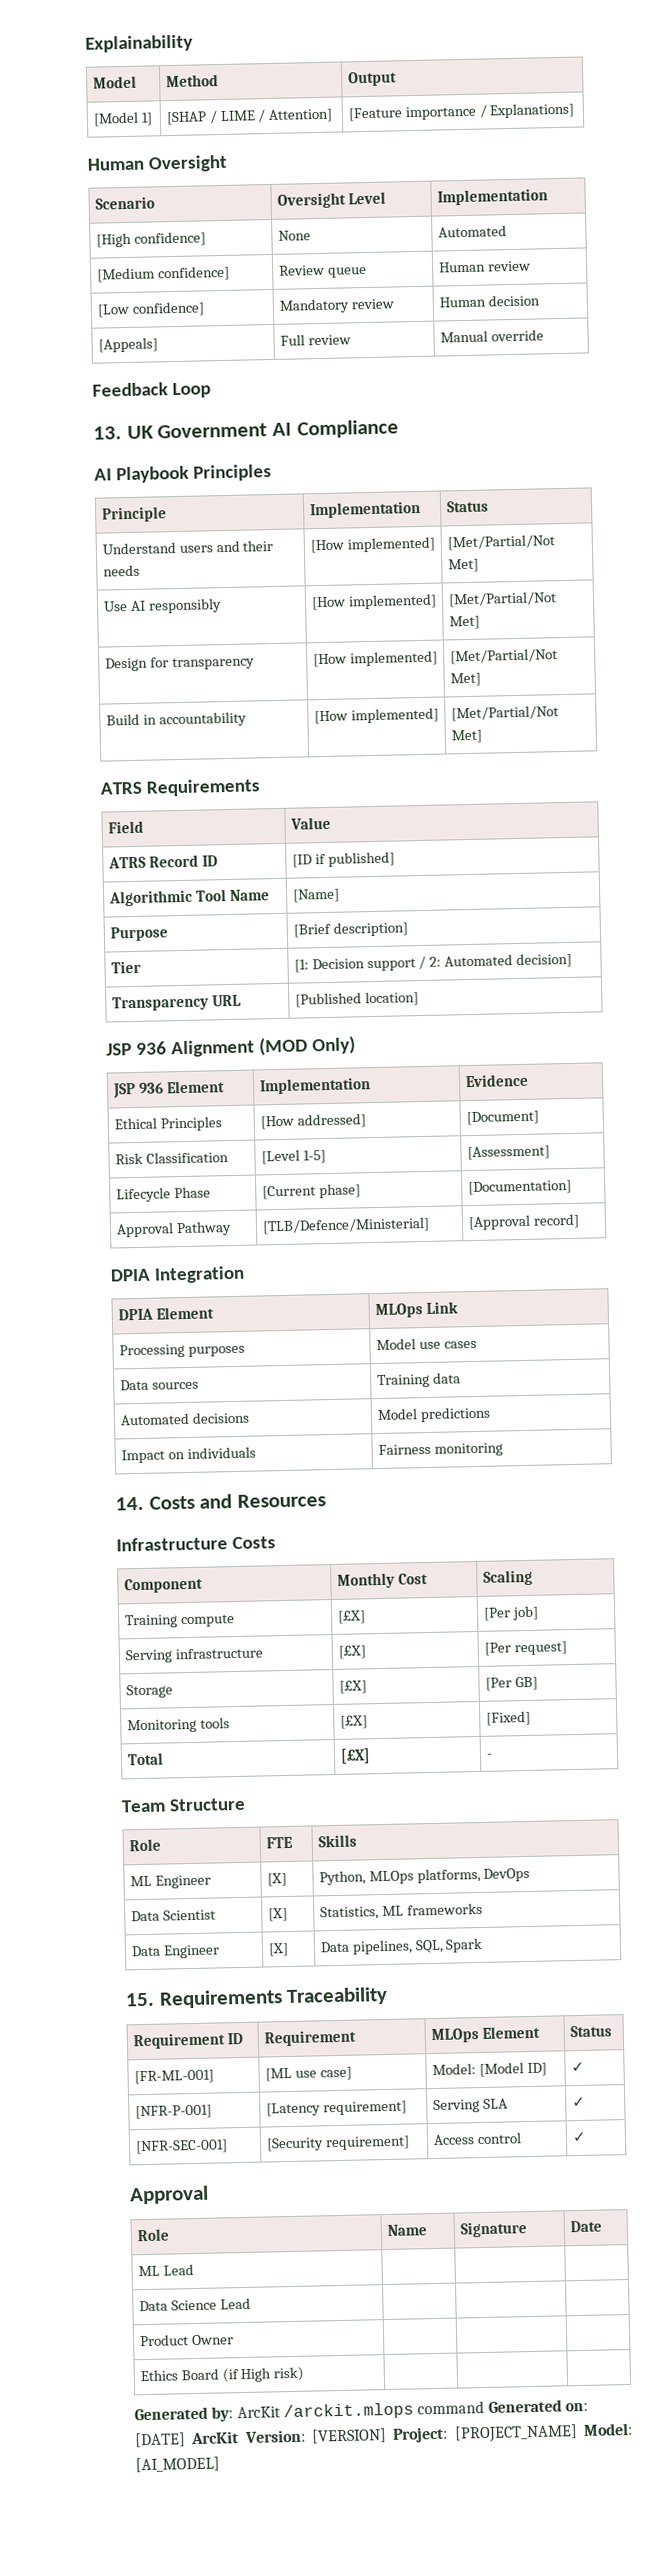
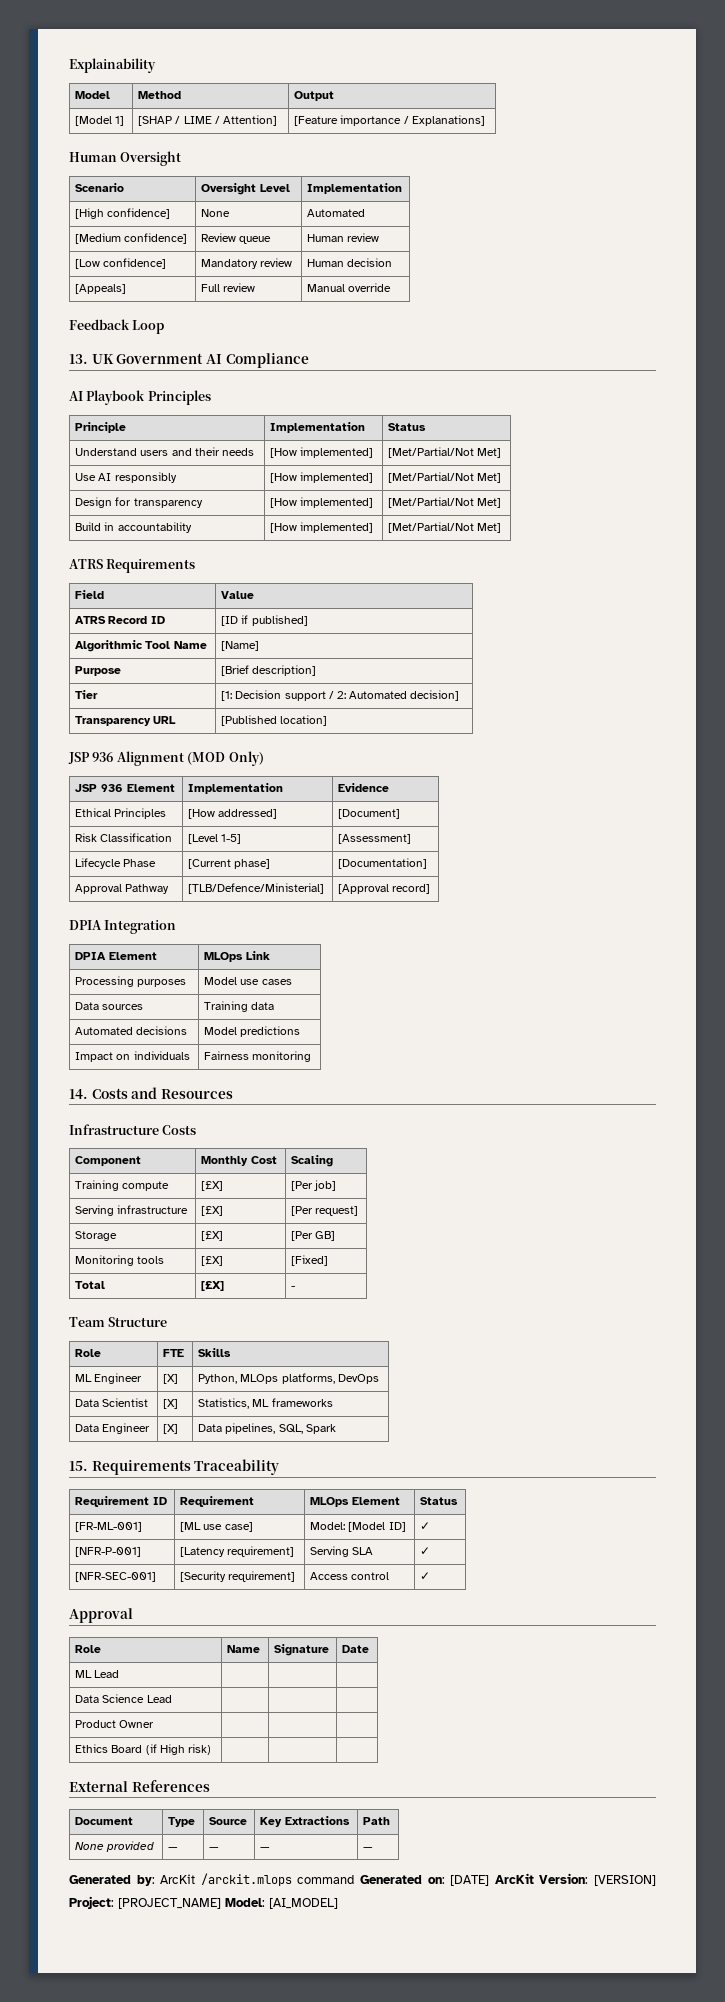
(305, 2374) none -> [69,1780,210,1792] [75,1817,134,1825] [168,1817,196,1827] [209,1817,248,1825] [260,1816,351,1827] [363,1817,391,1825] [75,1841,155,1852] [168,1847,179,1850] [209,1847,220,1850] [260,1847,271,1850] [363,1847,374,1850] // External References // Document | Type | Source | Key Extractions | Path // None provided | — | — | — | —

